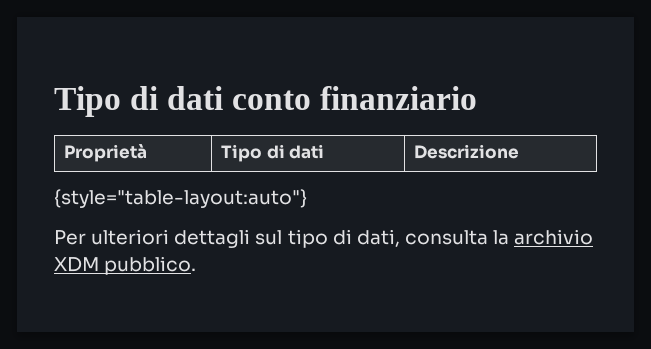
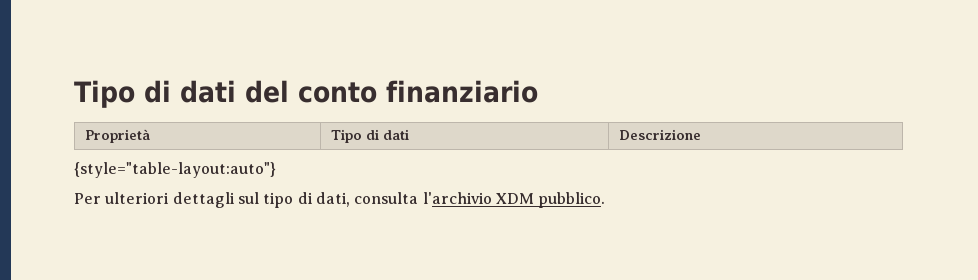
[54,86,224,117] Tipo di dati -> [74,80,289,108] Tipo di dati del
[493,229,594,245] la archivio -> [422,192,492,204] l'archivio

